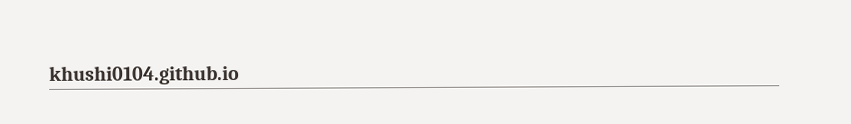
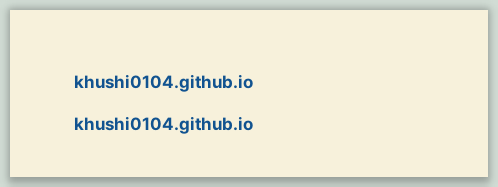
[49,64,240,85] khushi0104.github.io -> [74,74,253,92] [74,116,253,134] khushi0104.github.io // khushi0104.github.io

